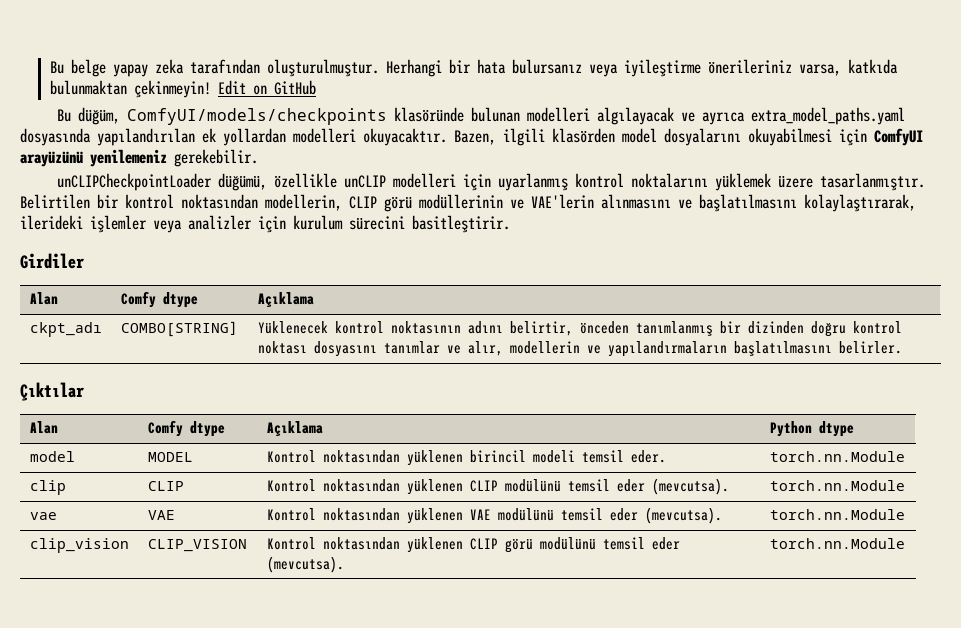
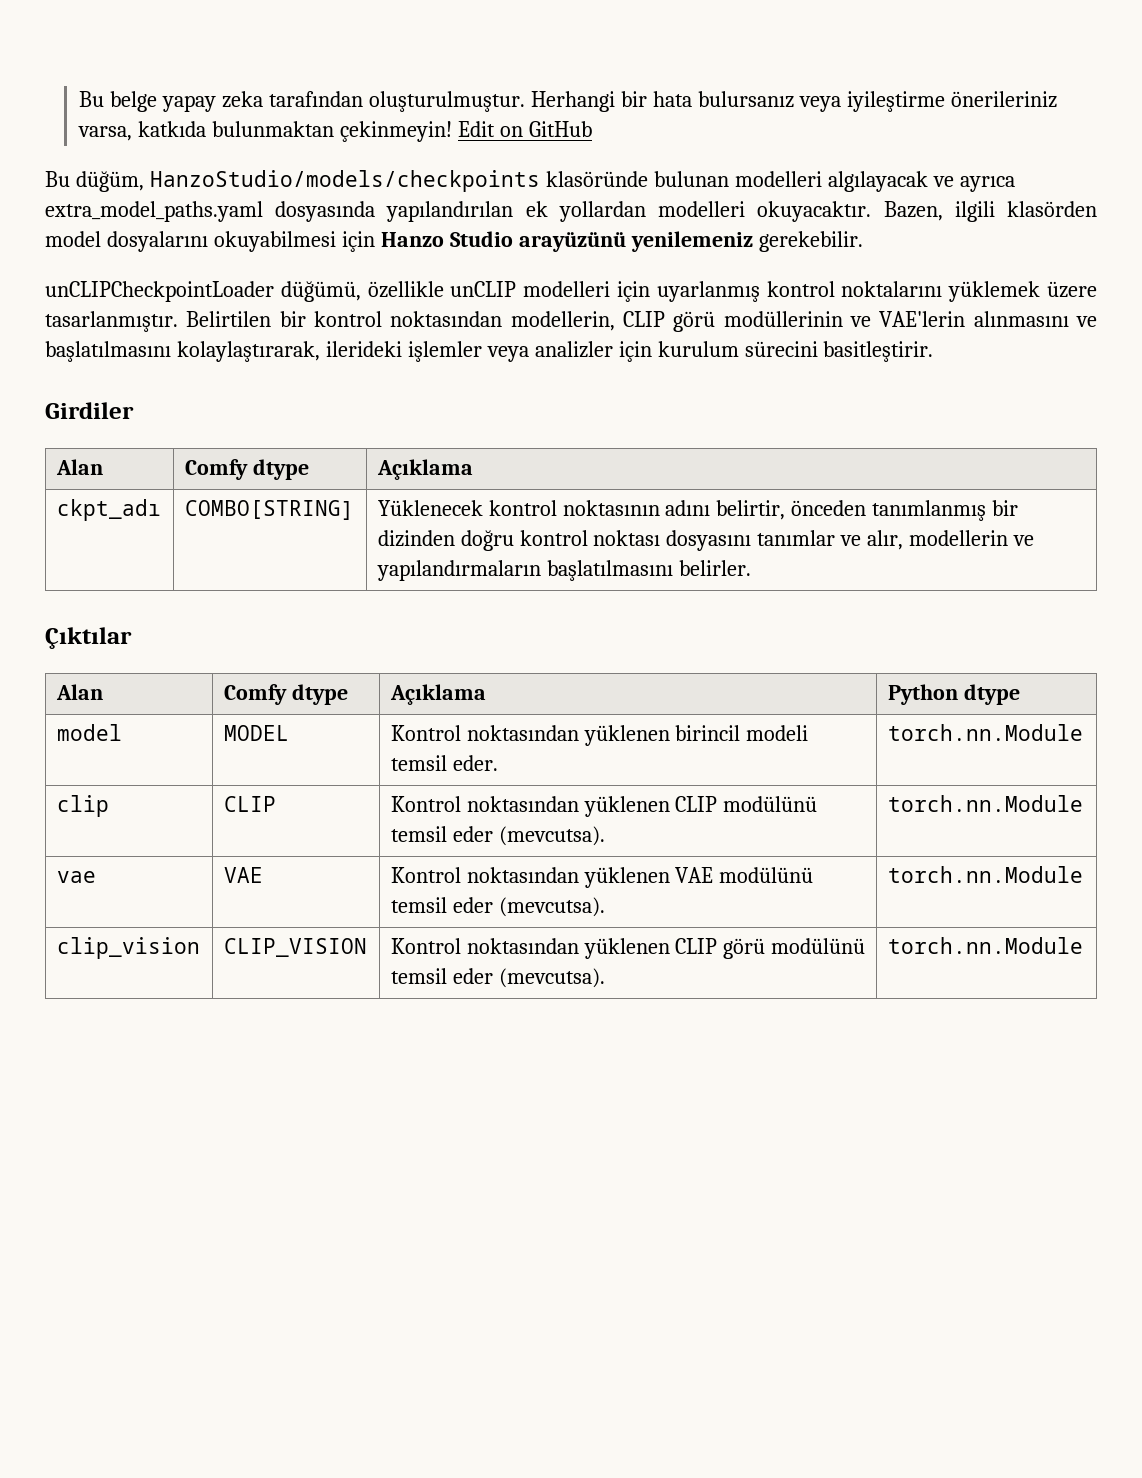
[127,108,388,125] ComfyUI/models/checkpoints -> [149,170,540,192] HanzoStudio/models/checkpoints
[874,128,923,146] ComfyUI -> [380,231,513,247] Hanzo Studio

